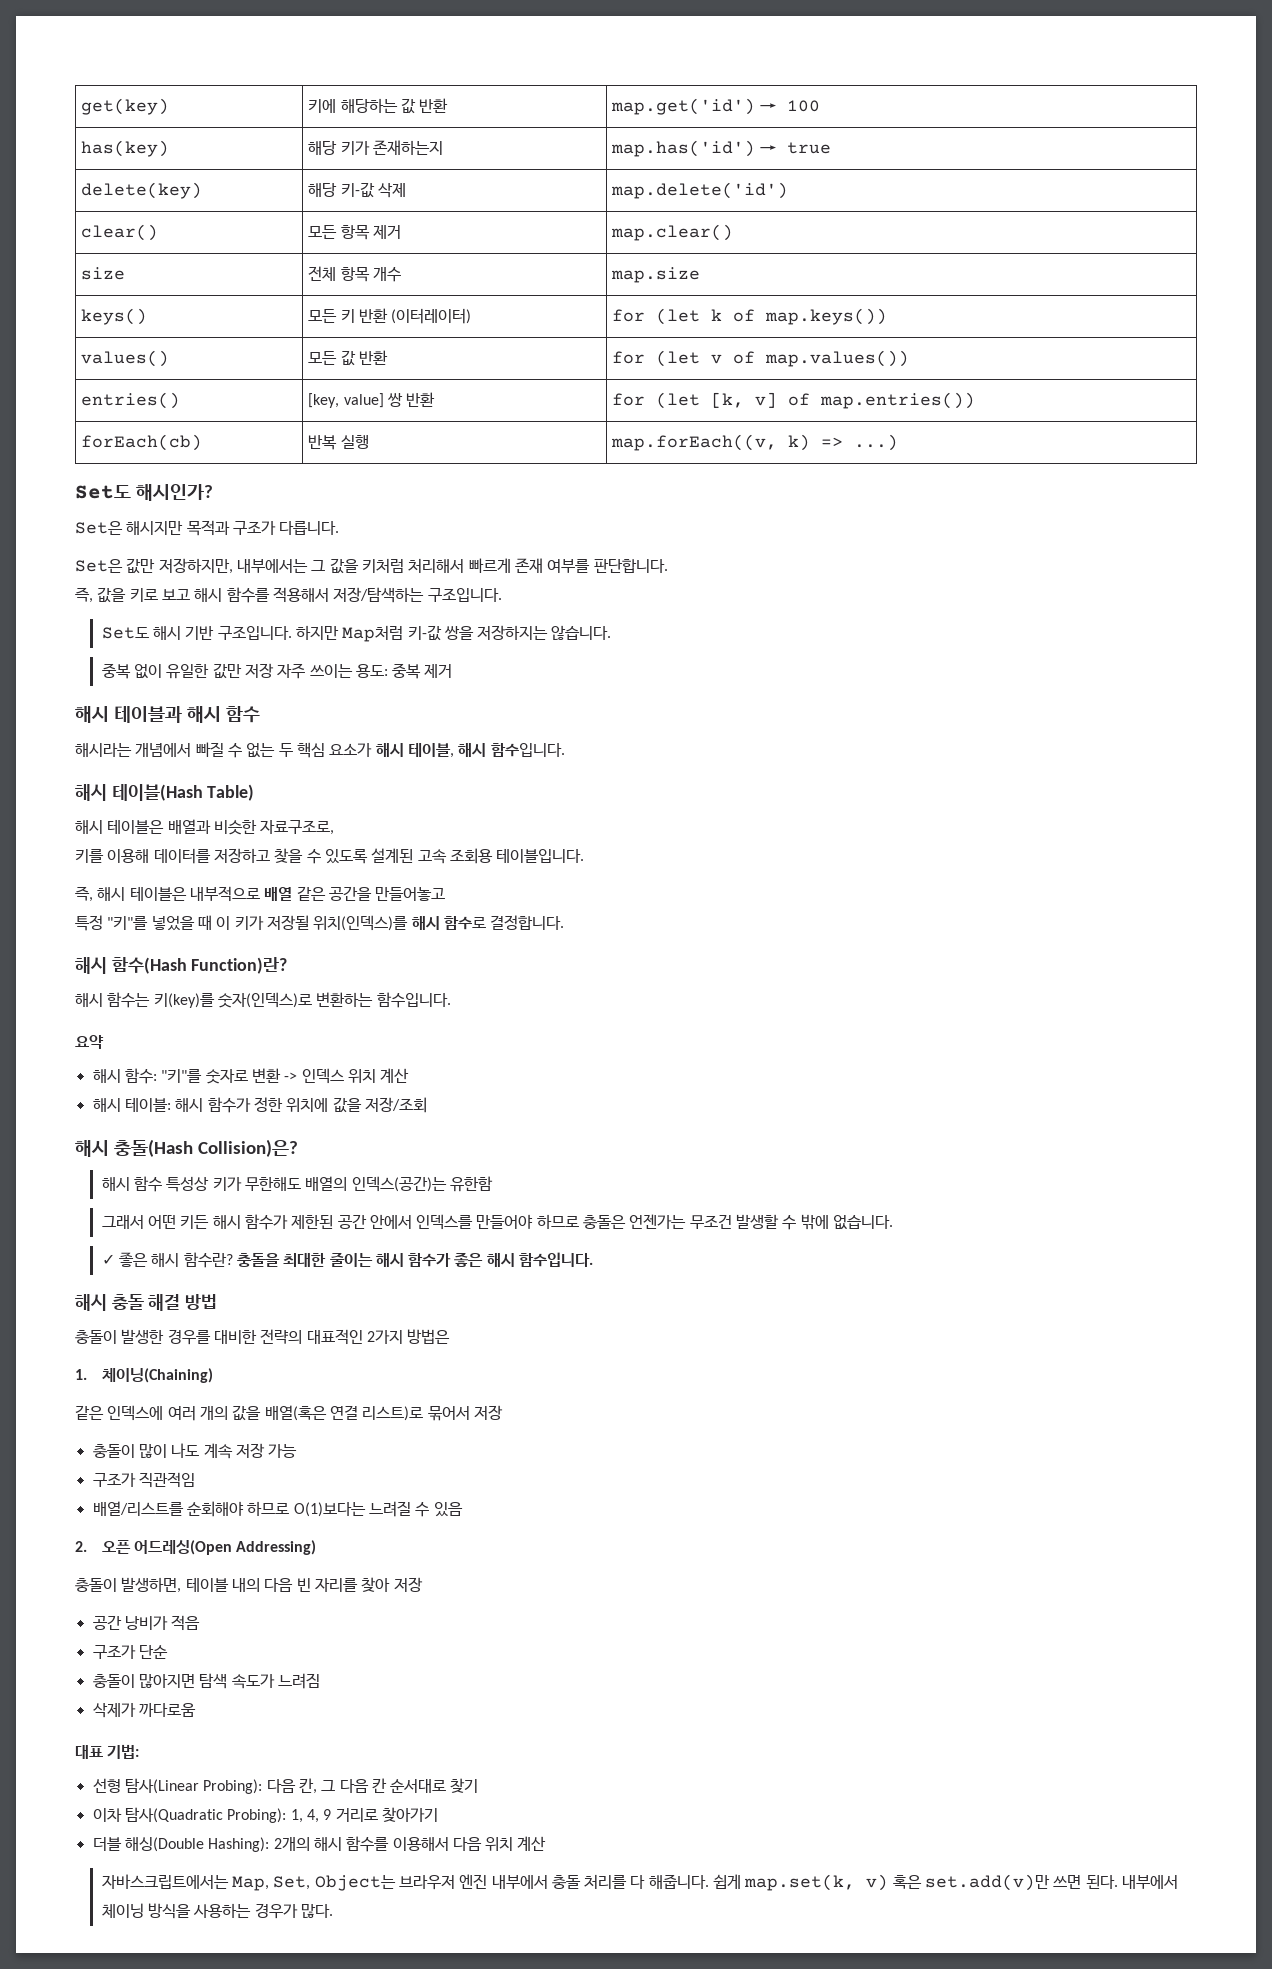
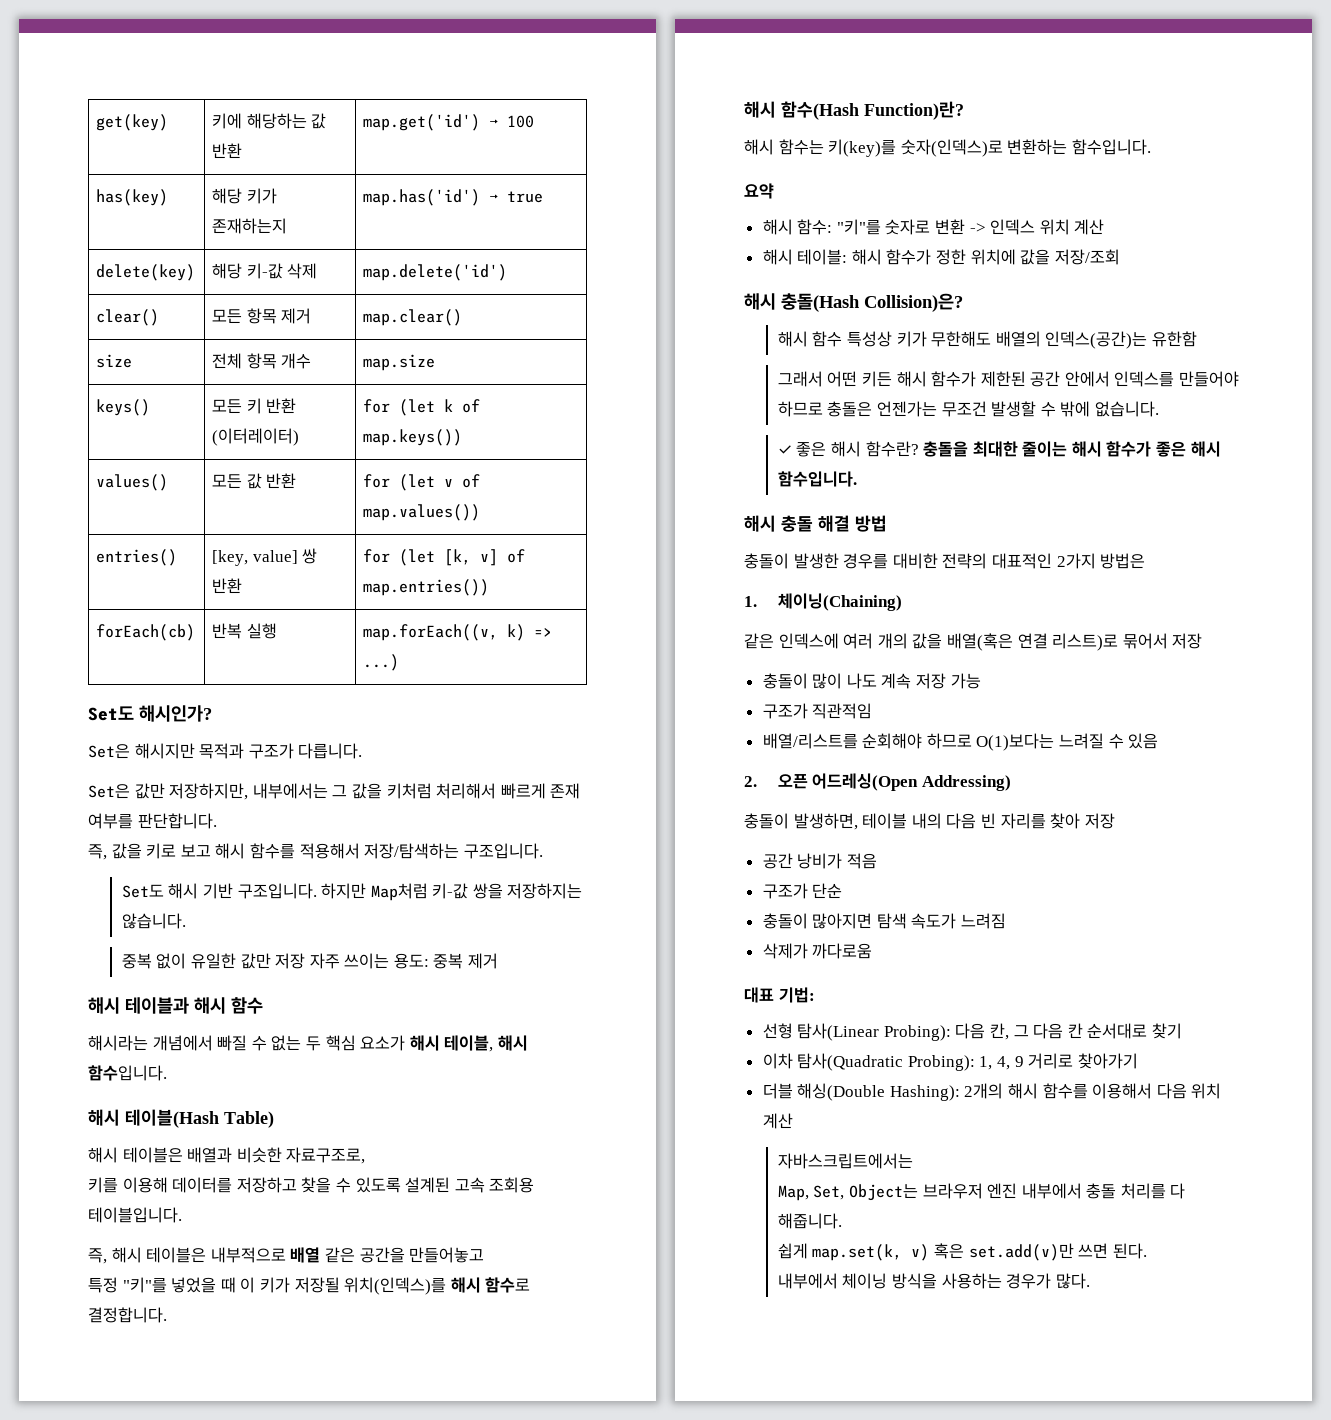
(229, 1881) none -> (913, 1161) //
(709, 1881) none -> (842, 1221) //
(1118, 1882) none -> (1147, 1251) //

